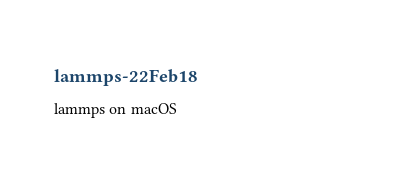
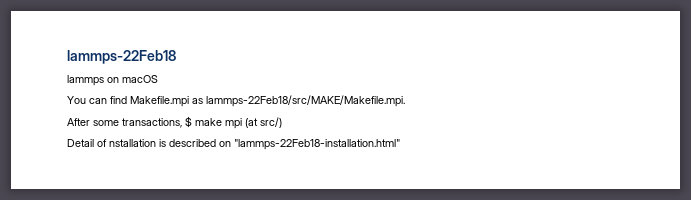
(177, 108) none -> [67,95,405,107] [67,116,282,129] [67,139,400,150] // You can find Makefile.mpi as lammps-22Feb18/src/MAKE/Makefile.mpi. // After some transactions, $ make mpi (at src/) // Detail of nstallation is described on "lammps-22Feb18-installation.html"

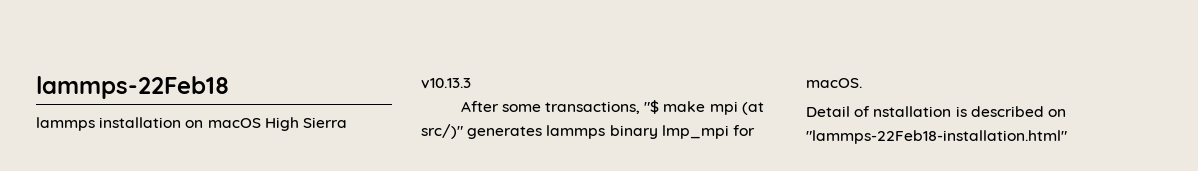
(104, 80) none -> [99,117,182,128] installation
[67,95,405,107] // You can find Makefile.mpi as lammps-22Feb18/src/MAKE/Makefile.mpi. -> [264,117,347,131] [421,78,471,89] High Sierra v10.13.3
[185,116,192,128] $ -> [644,100,660,114] "$
[260,117,282,128] src/) -> [421,124,755,139] [806,78,862,88] src/)" generates lammps binary lmp_mpi for macOS.

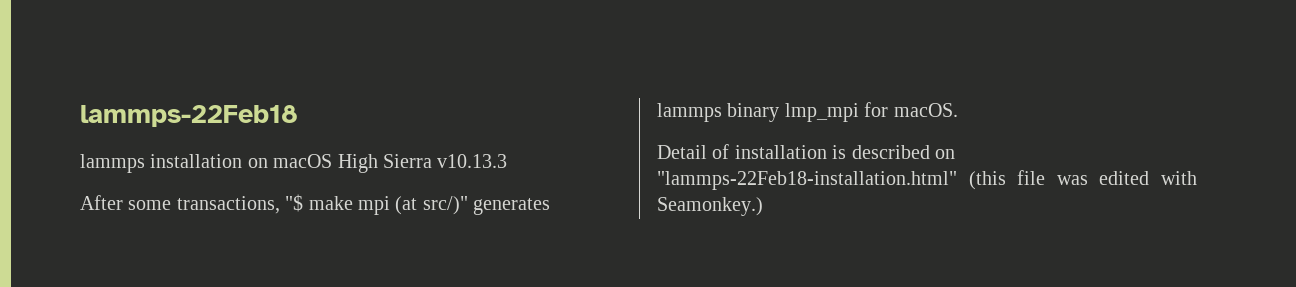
[873,106,952,117] nstallation -> [734,145,827,159] installation
(1067, 137) none -> [968,170,1197,190] [657,197,763,216] (this file was edited with Seamonkey.)

